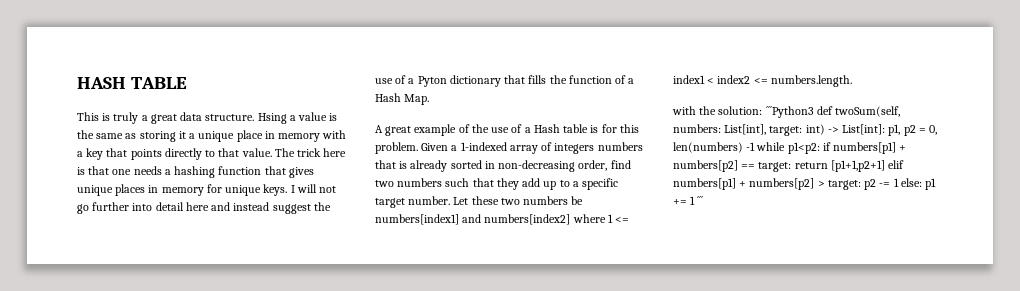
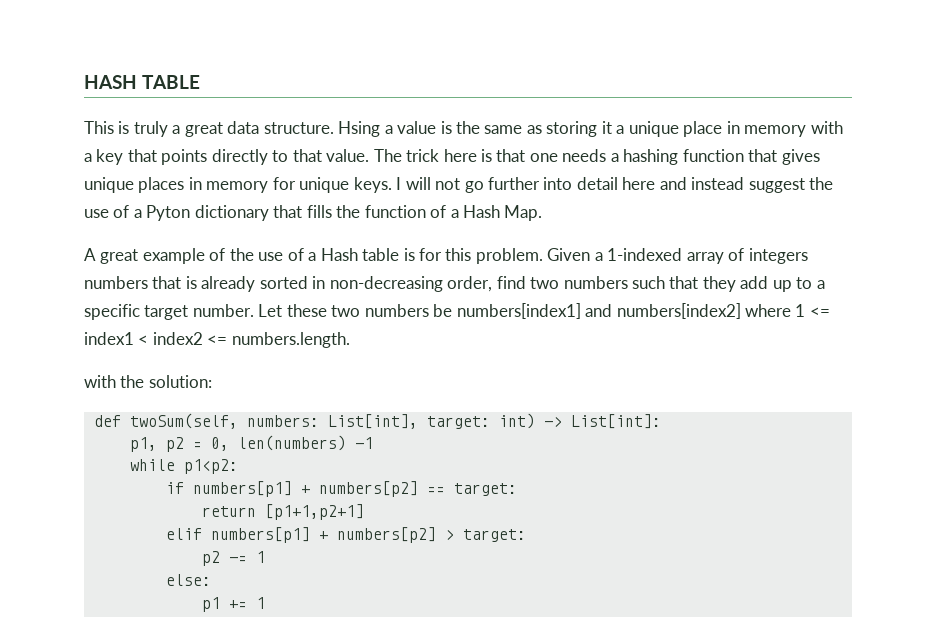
[765,106,814,118] ´´´Python3 -> (212, 381) //
(886, 129) none -> (661, 421) //
(756, 146) none -> (373, 443) //
(820, 148) none -> (238, 466) //
(792, 167) none -> (517, 489) //
(885, 166) none -> (364, 512) //
(861, 185) none -> (526, 535) //
(899, 182) none -> (265, 557) //
(922, 182) none -> (211, 580) //
[697,196,704,205] ´´´ -> (265, 603) none

